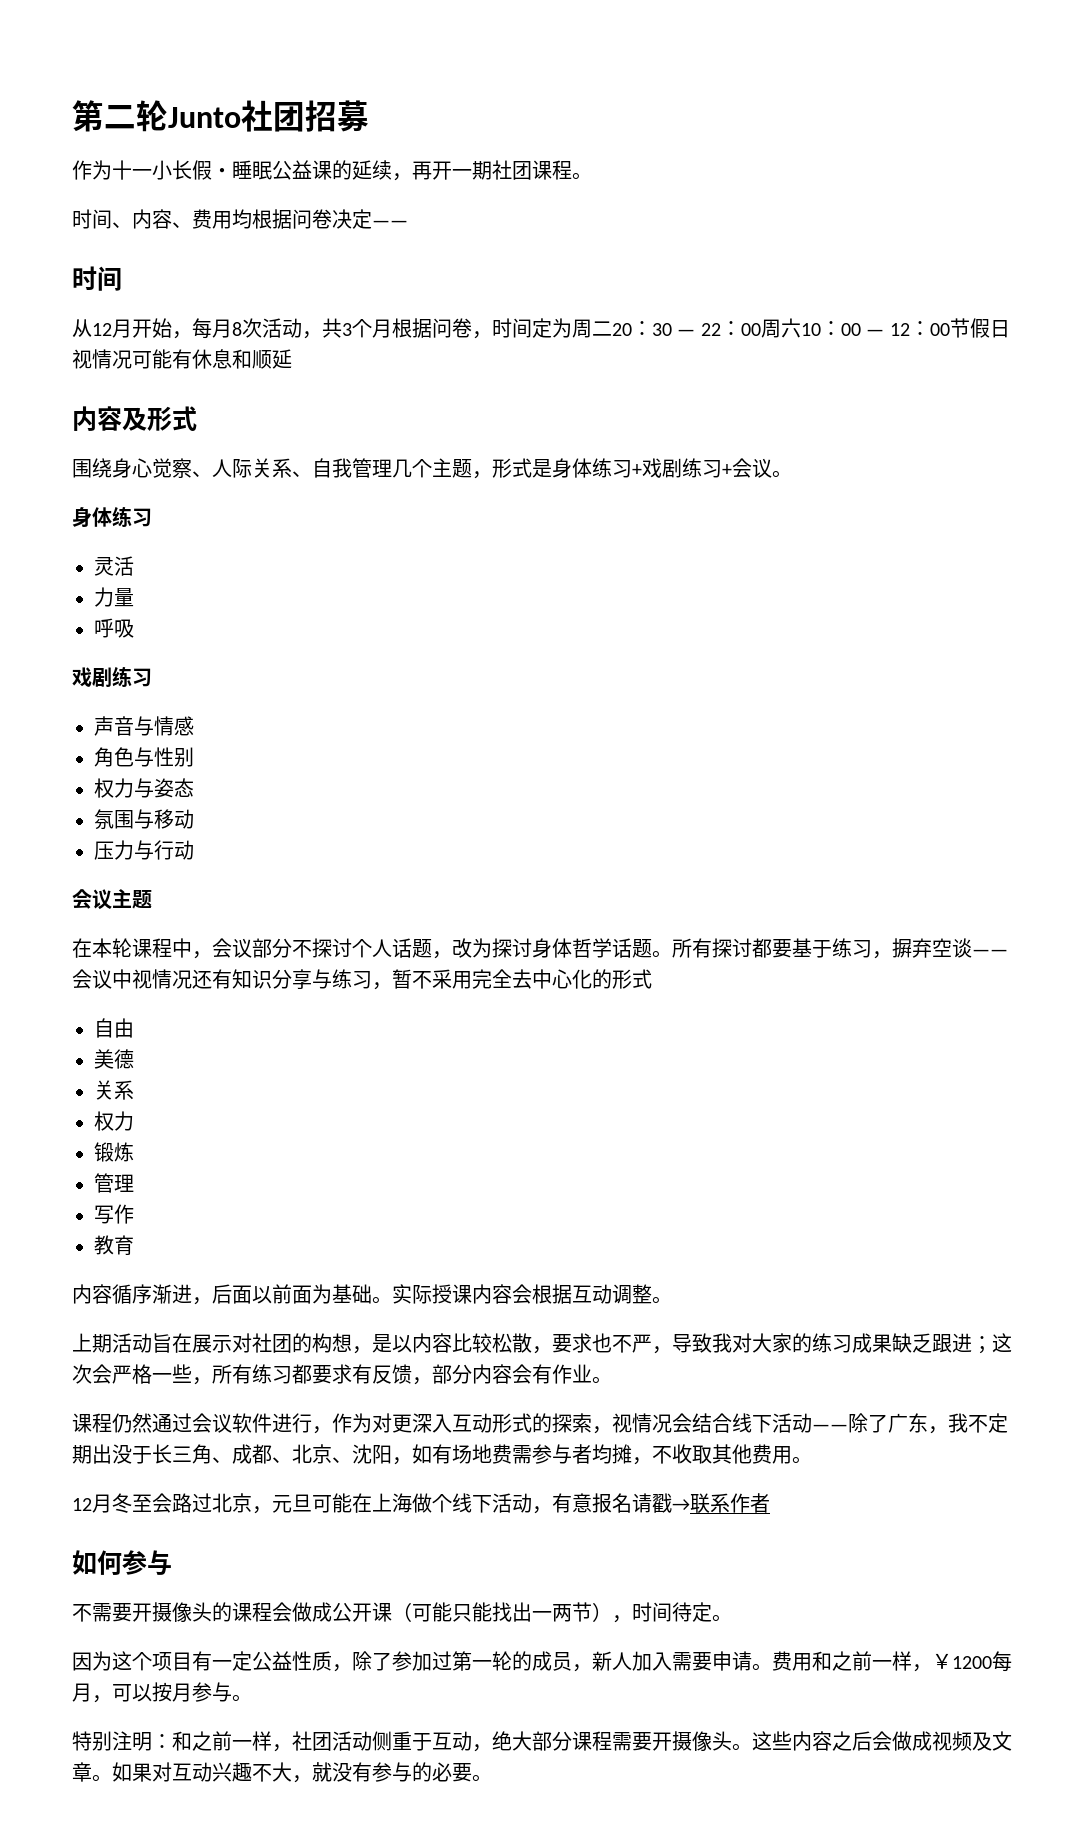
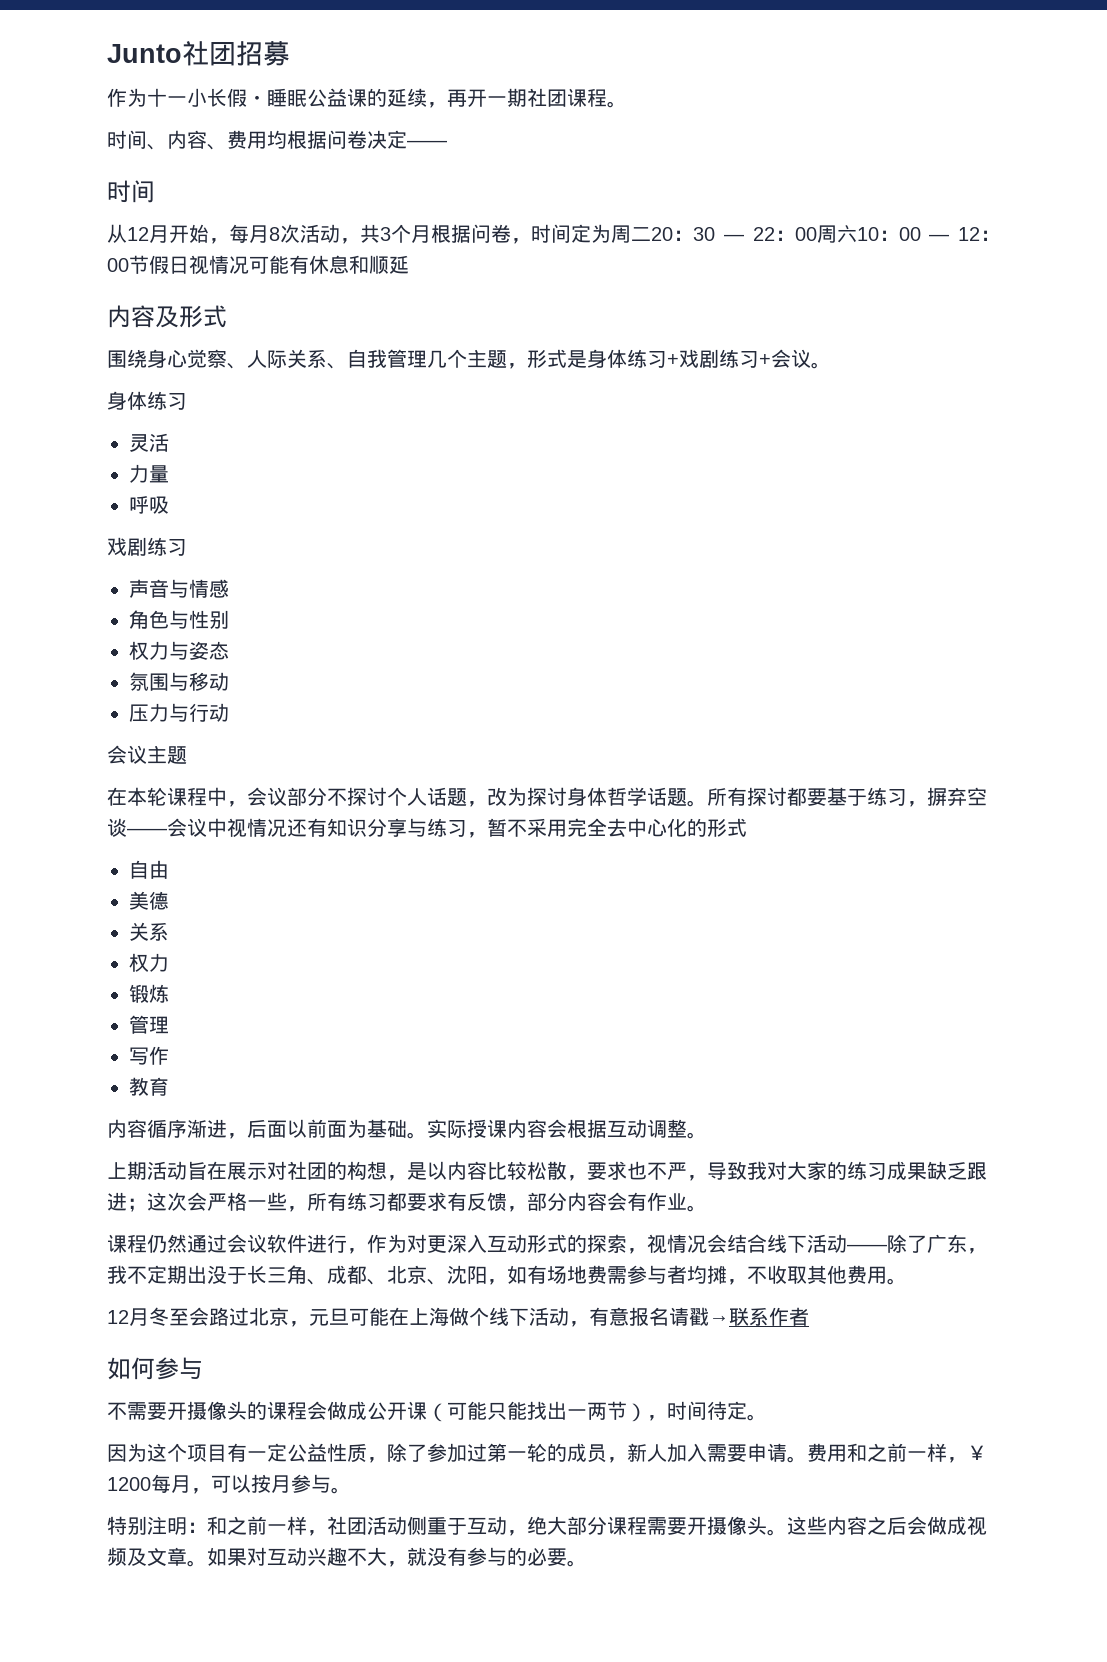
[72,100,168,132] 第二轮 -> (107, 53) none

